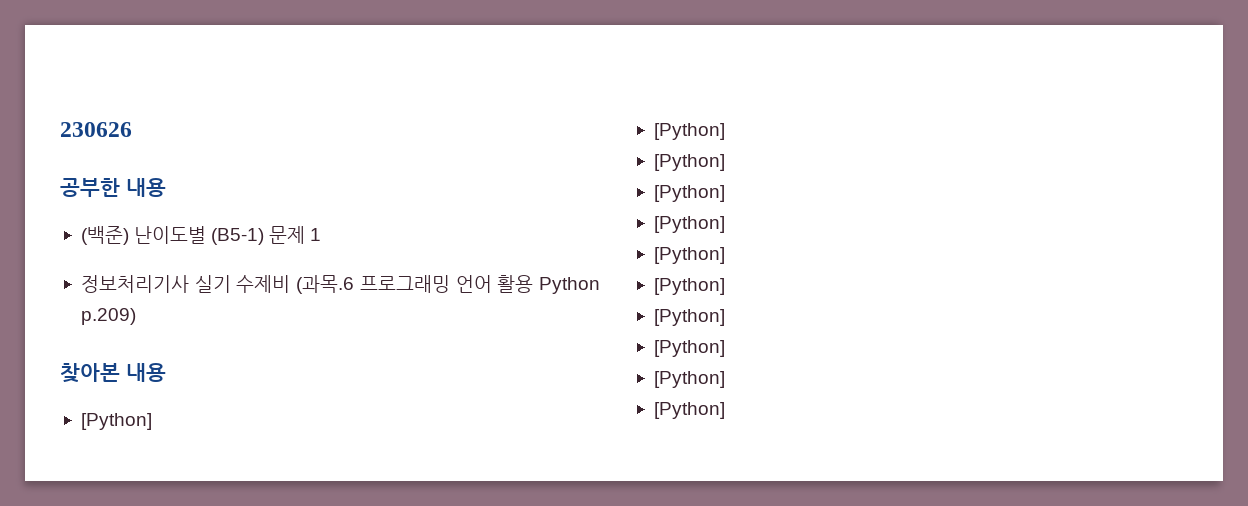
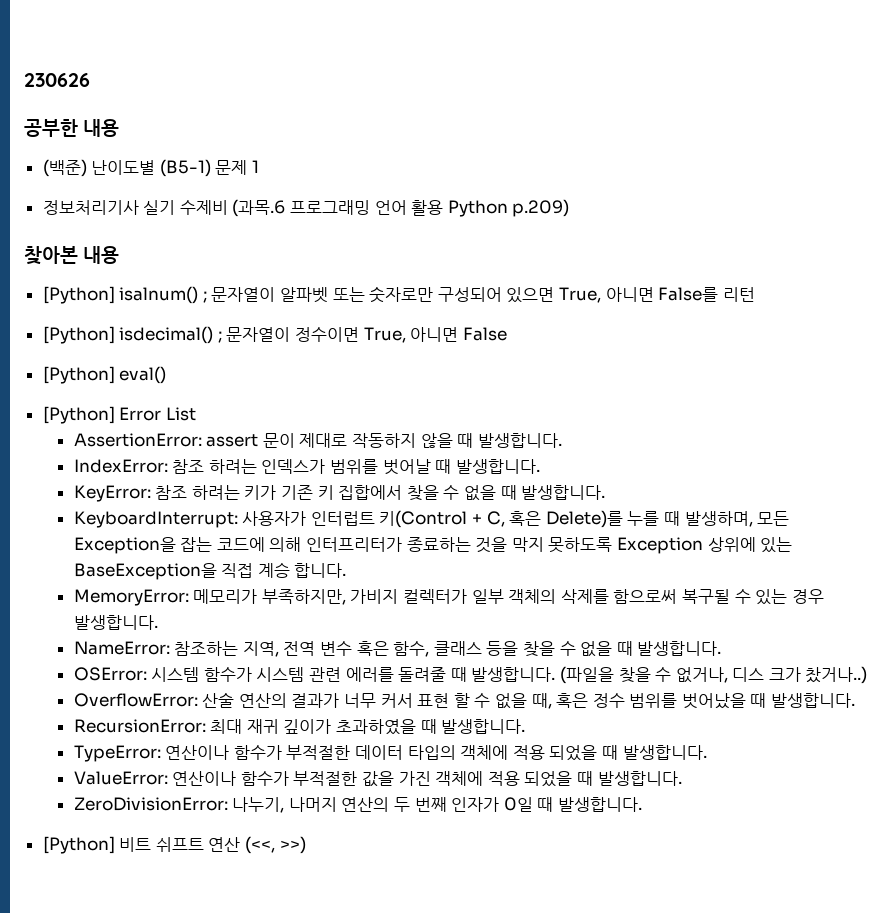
[653,123,725,140] [653,154,725,171] [653,185,725,202] [653,216,725,233] [653,247,725,264] [653,278,725,295] [653,309,725,326] [653,340,725,357] [653,371,725,388] [653,402,725,419] // [Python] // [Python] // [Python] // [Python] // [Python] // [Python] // [Python] // [Python] // [Python] // [Python] -> [119,286,755,304] [42,326,507,344] [42,366,167,384] [42,406,196,424] [73,433,562,448] [73,459,540,475] [73,485,606,502] [73,510,790,528] [73,537,793,554] [73,562,347,580] [73,589,824,606] [73,615,158,630] [73,641,722,657] [73,666,868,684] [73,692,856,709] [73,719,526,735] [73,745,707,762] [73,771,682,787] [73,797,642,813] [42,836,306,854] isalnum() ; 문자열이 알파벳 또는 숫자로만 구성되어 있으면 True, 아니면 False를 리턴 // [Python] isdecimal() ; 문자열이 정수이면 True, 아니면 False // [Python] eval() // [Python] Error List // AssertionError: assert 문이 제대로 작동하지 않을 때 발생합니다. // IndexError: 참조 하려는 인덱스가 범위를 벗어날 때 발생합니다. // KeyError: 참조 하려는 키가 기존 키 집합에서 찾을 수 없을 때 발생합니다. // KeyboardInterrupt: 사용자가 인터럽트 키(Control + C, 혹은 Delete)를 누를 때 발생하며, 모든 Exception을 잡는 코드에 의해 인터프리터가 종료하는 것을 막지 못하도록 Exception 상위에 있는 BaseException을 직접 계승 합니다. // MemoryError: 메모리가 부족하지만, 가비지 컬렉터가 일부 객체의 삭제를 함으로써 복구될 수 있는 경우 발생합니다. // NameError: 참조하는 지역, 전역 변수 혹은 함수, 클래스 등을 찾을 수 없을 때 발생합니다. // OSError: 시스템 함수가 시스템 관련 에러를 돌려줄 때 발생합니다. (파일을 찾을 수 없거나, 디스 크가 찼거나..) // OverflowError: 산술 연산의 결과가 너무 커서 표현 할 수 없을 때, 혹은 정수 범위를 벗어났을 때 발생합니다. // RecursionError: 최대 재귀 깊이가 초과하였을 때 발생합니다. // TypeError: 연산이나 함수가 부적절한 데이터 타입의 객체에 적용 되었을 때 발생합니다. // ValueError: 연산이나 함수가 부적절한 값을 가진 객체에 적용 되었을 때 발생합니다. // ZeroDivisionError: 나누기, 나머지 연산의 두 번째 인자가 0일 때 발생합니다. // [Python] 비트 쉬프트 연산 (<<, >>)

